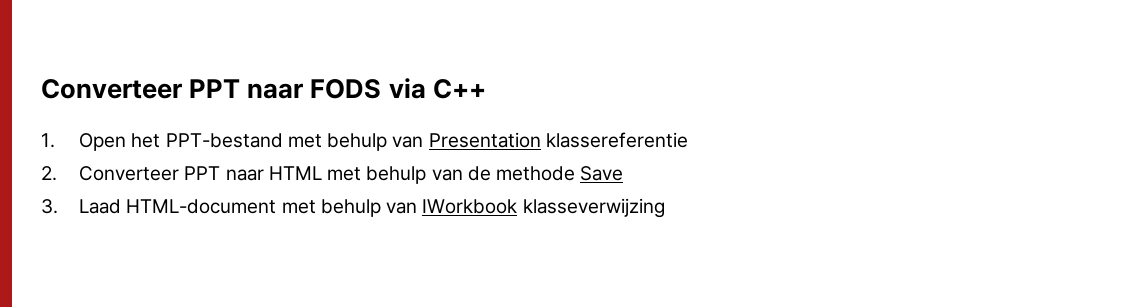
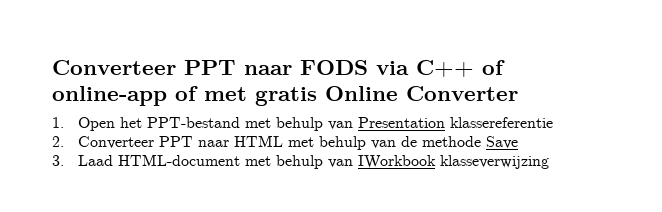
(486, 89) none -> [482,60,505,75] [52,86,518,106] of online-app of met gratis Online Converter

